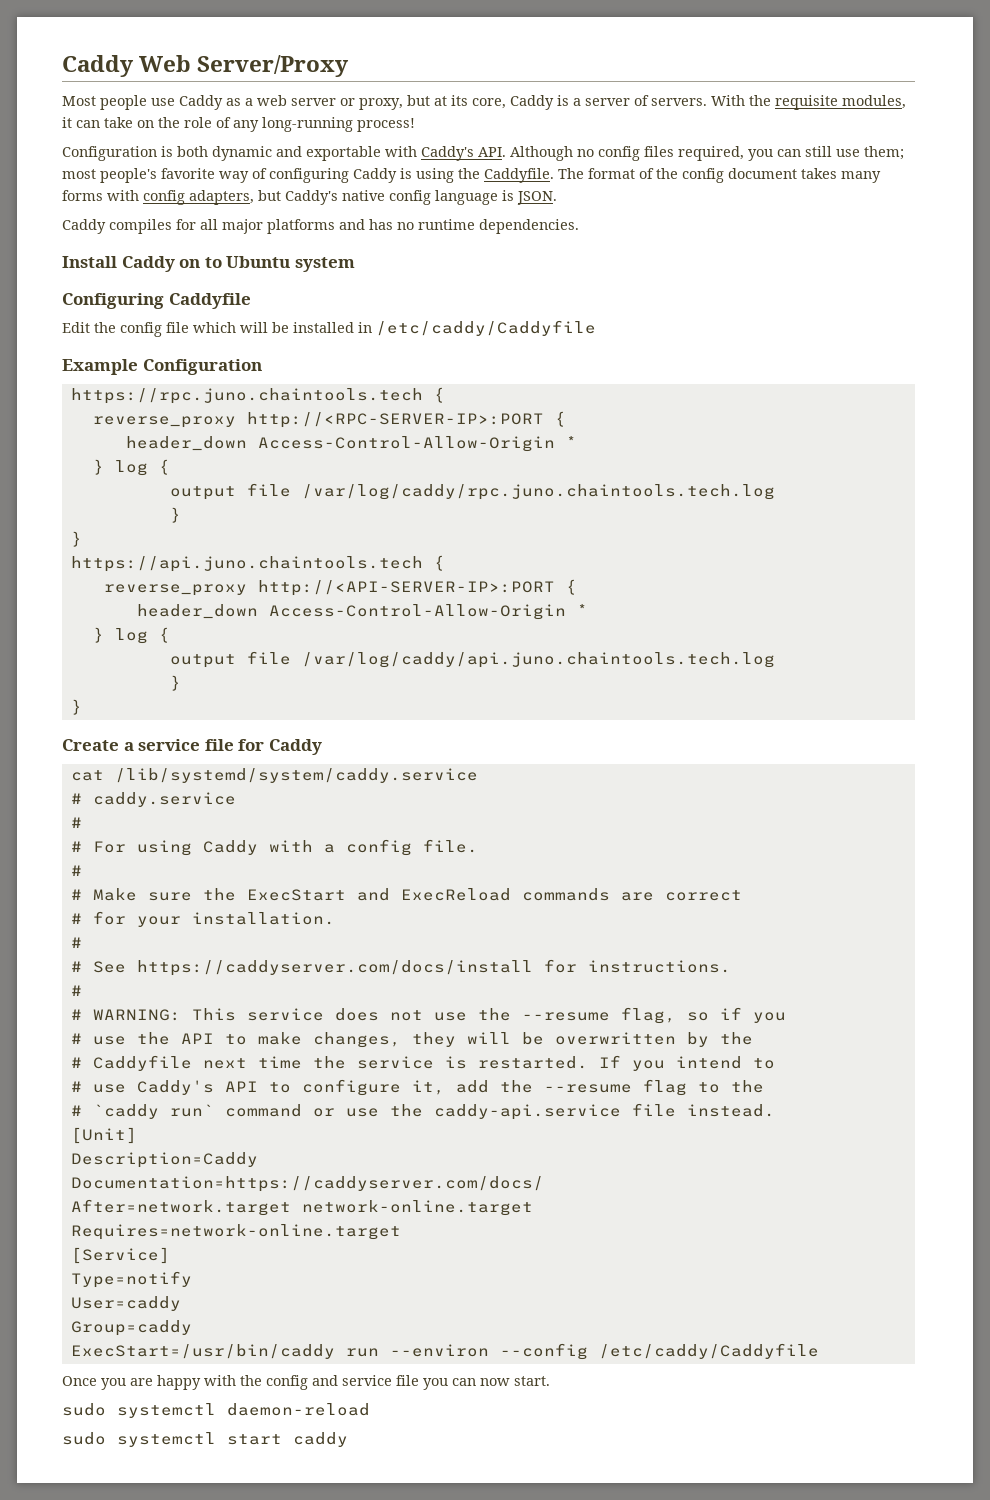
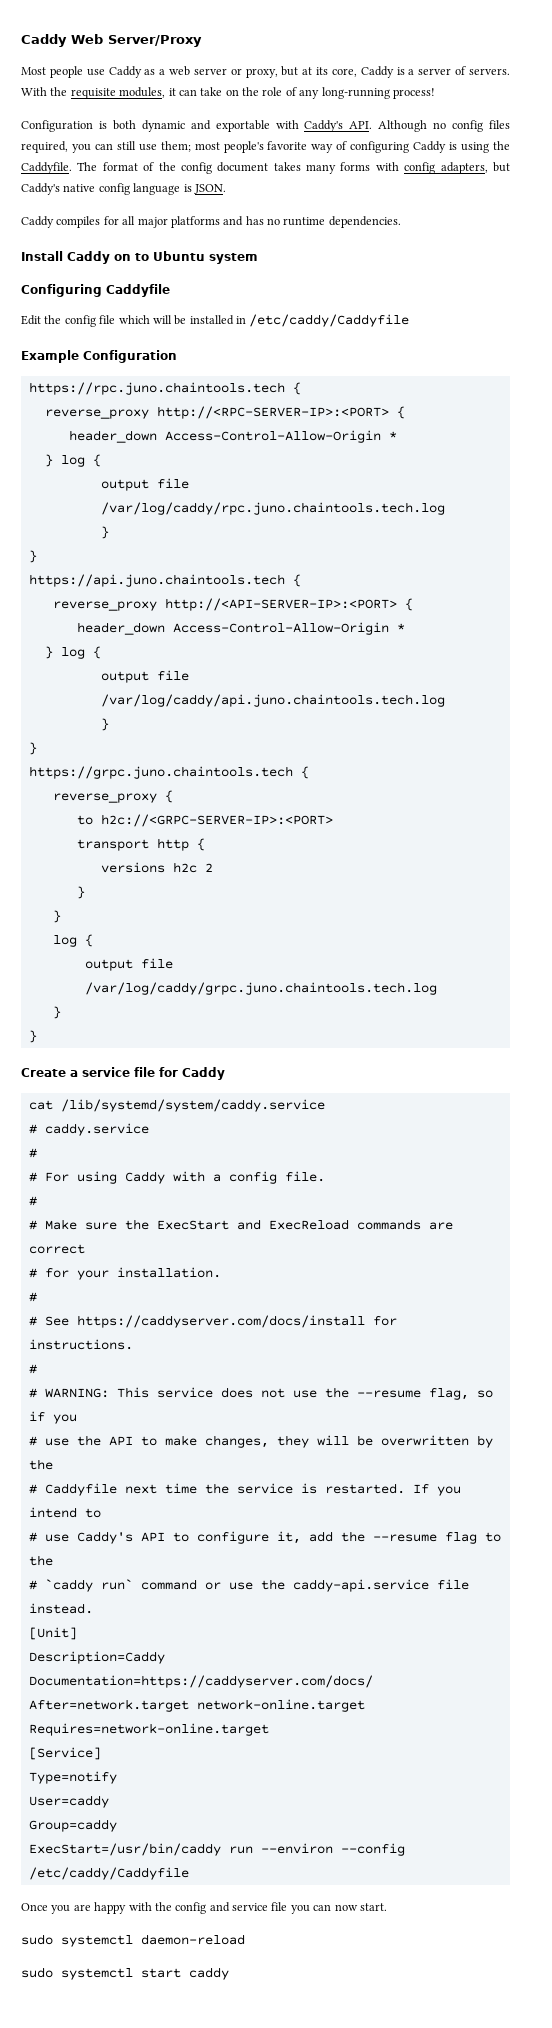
[246,412,544,428] http://<RPC-SERVER-IP>:PORT -> [156,406,389,419] http://<RPC-SERVER-IP>:<PORT>
[257,580,555,596] http://<API-SERVER-IP>:PORT -> [164,598,397,611] http://<API-SERVER-IP>:<PORT>
(82, 707) none -> [28,766,309,779] [52,790,173,803] [76,814,333,827] [76,838,205,851] [100,862,213,873] [76,886,85,899] [52,910,61,923] [52,934,93,947] [84,958,173,971] [84,982,437,995] [52,1006,61,1019] [28,1030,37,1043] // https://grpc.juno.chaintools.tech { // reverse_proxy { // to h2c://<GRPC-SERVER-IP>:<PORT> // transport http { // versions h2c 2 // } // } // log { // output file /var/log/caddy/grpc.juno.chaintools.tech.log // } // }

